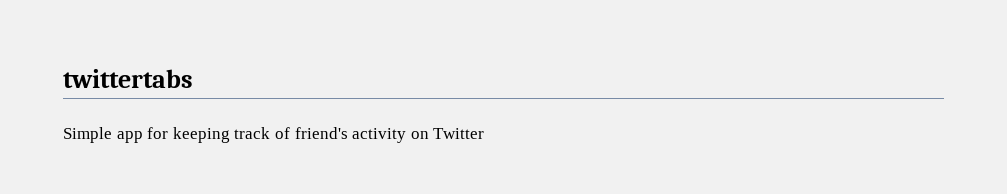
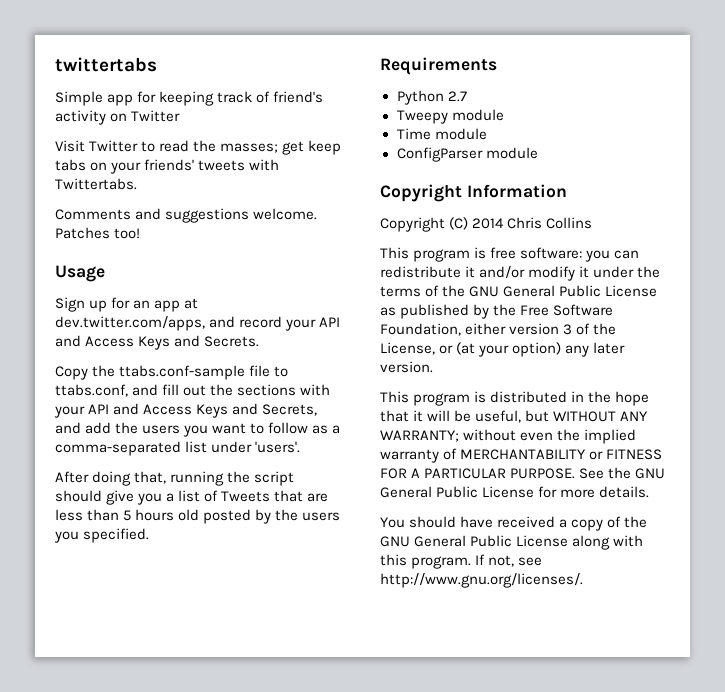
(485, 133) none -> [55,140,342,155] [55,159,280,174] [55,178,137,190] [55,208,318,223] [55,227,141,239] [55,265,105,282] [55,297,199,312] [55,316,341,331] [55,335,260,350] [55,365,289,380] [55,384,331,397] [54,403,318,418] [55,422,341,437] [55,441,301,456] [55,471,295,486] [55,490,329,505] [55,509,341,524] [54,528,150,543] [380,57,497,75] [396,90,467,105] [396,109,504,124] [396,128,487,140] [396,147,538,162] [380,184,567,202] [380,217,593,232] [380,247,640,262] [380,266,661,281] [380,285,658,297] [380,304,614,319] [380,323,617,336] [380,342,626,357] [380,361,433,373] [380,391,650,406] [380,410,649,423] [380,429,637,444] [380,448,663,463] [380,467,666,479] [380,486,650,498] [380,516,648,531] [380,535,644,550] [380,554,543,569] [380,573,583,588] // Visit Twitter to read the masses; get keep tabs on your friends' tweets with Twittertabs. // Comments and suggestions welcome. Patches too! // Usage // Sign up for an app at dev.twitter.com/apps, and record your API and Access Keys and Secrets. // Copy the ttabs.conf-sample file to ttabs.conf, and fill out the sections with your API and Access Keys and Secrets, and add the users you want to follow as a comma-separated list under 'users'. // After doing that, running the script should give you a list of Tweets that are less than 5 hours old posted by the users you specified. // Requirements // Python 2.7 // Tweepy module // Time module // ConfigParser module // Copyright Information // Copyright (C) 2014 Chris Collins // This program is free software: you can redistribute it and/or modify it under the terms of the GNU General Public License as published by the Free Software Foundation, either version 3 of the License, or (at your option) any later version. // This program is distributed in the hope that it will be useful, but WITHOUT ANY WARRANTY; without even the implied warranty of MERCHANTABILITY or FITNESS FOR A PARTICULAR PURPOSE. See the GNU General Public License for more details. // You should have received a copy of the GNU General Public License along with this program. If not, see http://www.gnu.org/licenses/.

